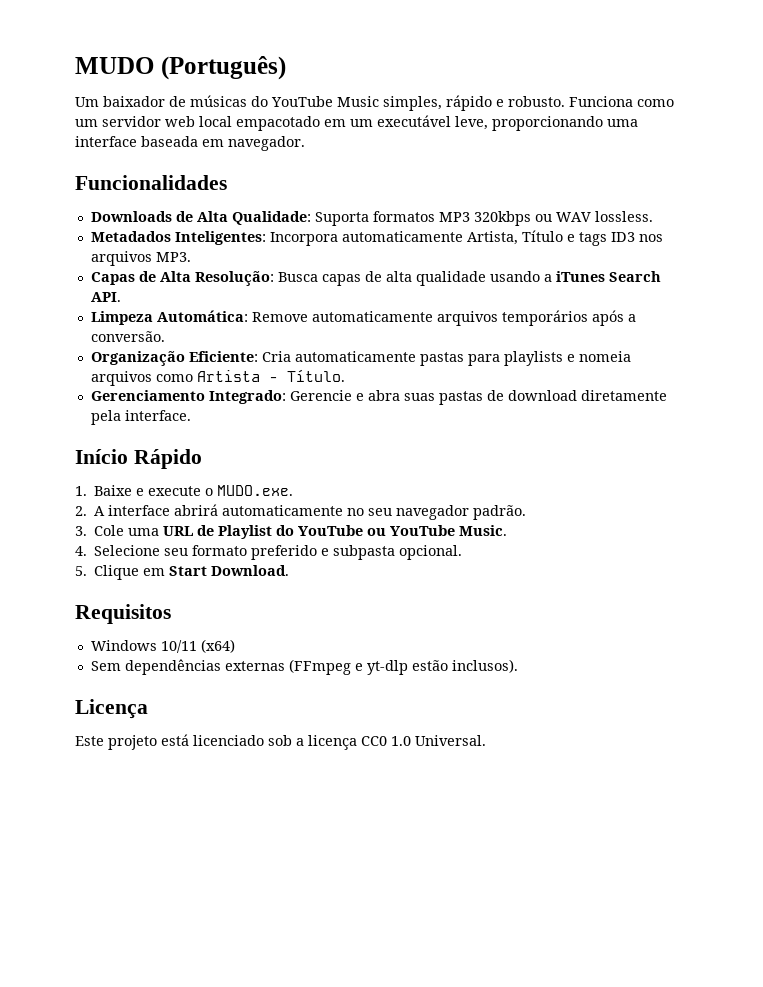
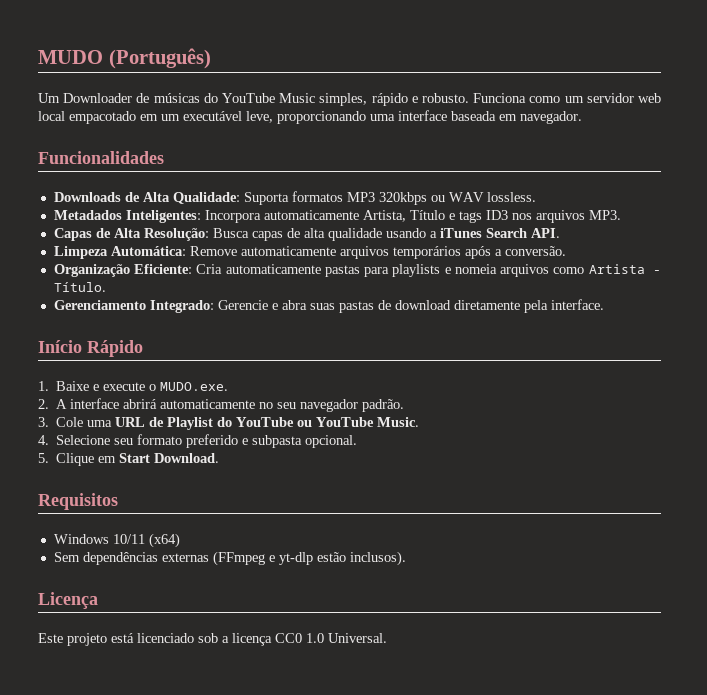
[103,96,165,107] baixador -> [63,93,133,103] Downloader

